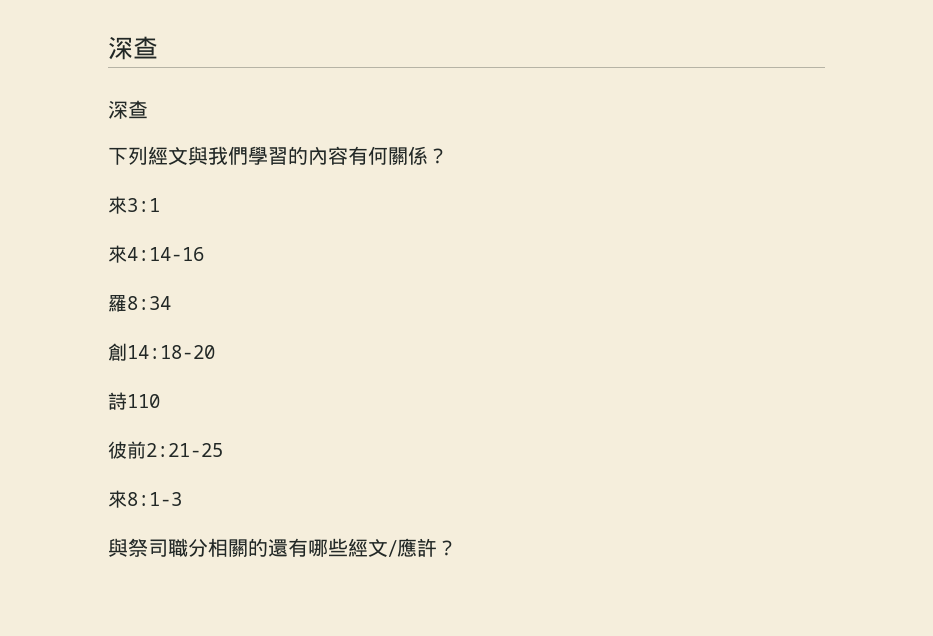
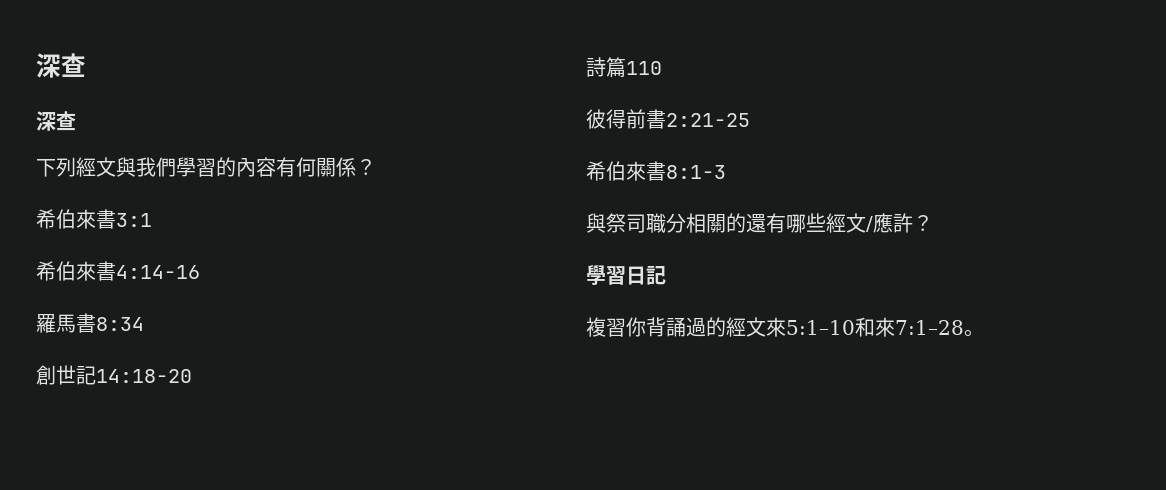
[108,196,127,214] 來 -> [36,209,116,229] 希伯來書
[108,245,127,263] 來 -> [36,261,116,281] 希伯來書
(127, 303) none -> [56,313,96,333] 馬書
(127, 352) none -> [56,365,96,385] 世記
(127, 401) none -> [606,57,626,78] 篇
[127,441,146,459] 前 -> [606,109,666,129] 得前書
[108,490,127,508] 來 -> [586,161,666,181] 希伯來書
(457, 548) none -> [586,265,666,285] [586,317,984,337] // 學習日記 // 複習你背誦過的經文來5:1–10和來7:1–28。

